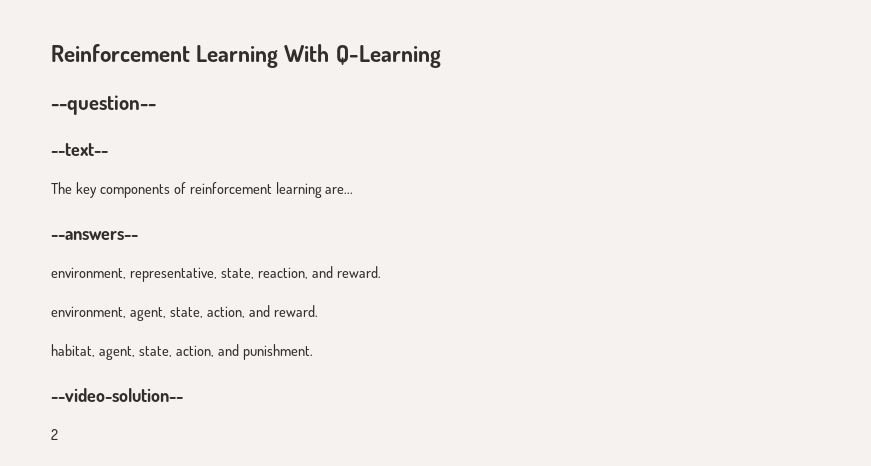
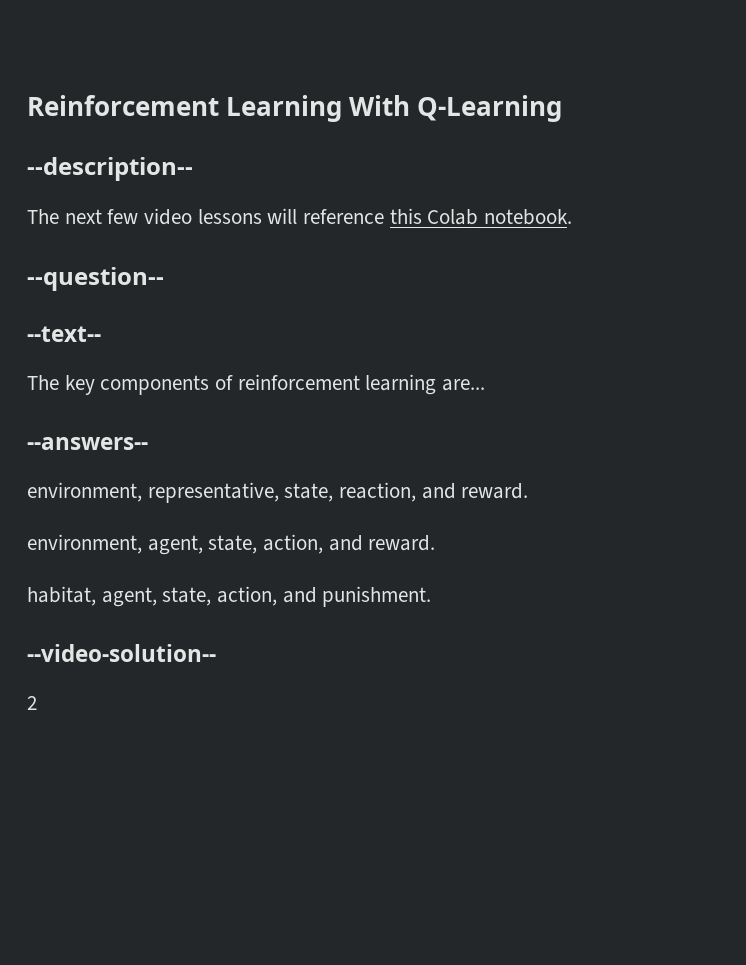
(441, 56) none -> [27,157,193,181] [27,208,573,225] // --description-- // The next few video lessons will reference this Colab notebook.

